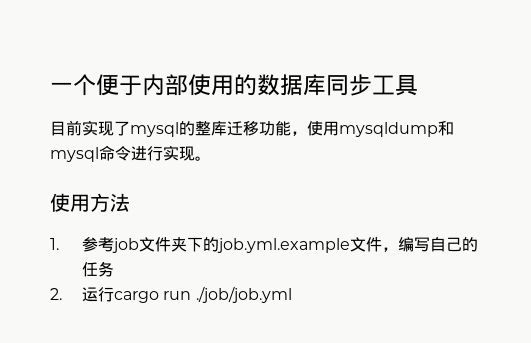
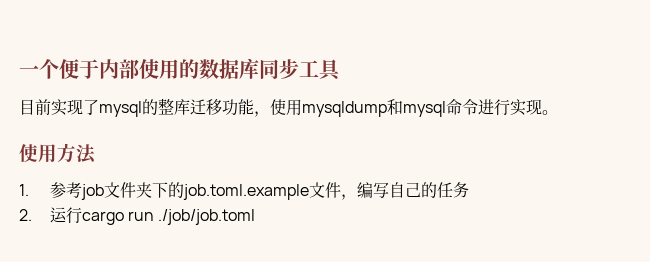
[216,238,350,253] job.yml.example -> [182,184,309,200] job.toml.example
[195,286,292,303] ./job/job.yml -> [158,209,256,225] ./job/job.toml

